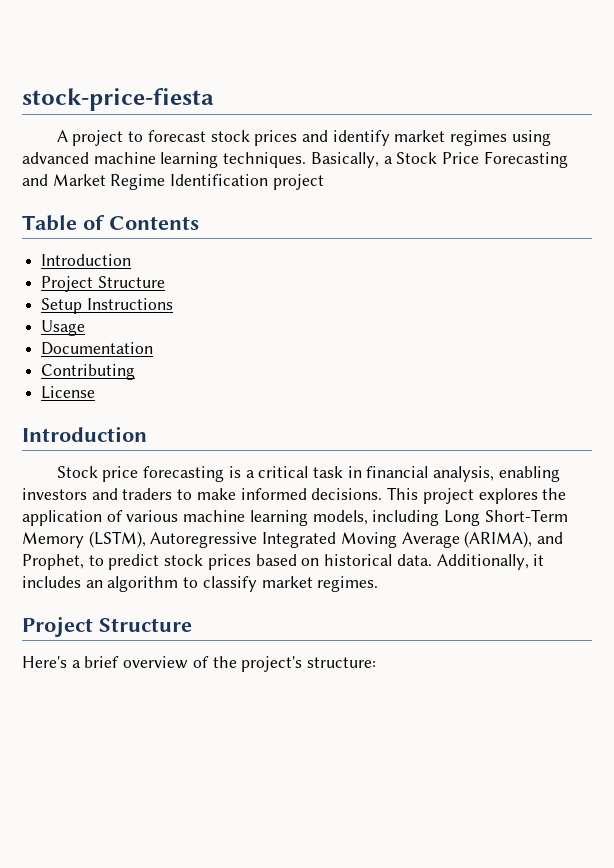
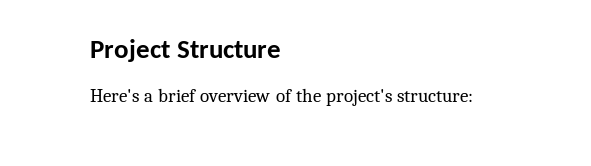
[22,88,214,111] [56,130,551,146] [22,151,568,168] [22,174,324,190] [22,215,199,231] [41,254,132,266] [41,276,165,292] [41,298,173,314] [41,320,86,336] [41,342,154,355] [41,364,136,380] [41,386,96,399] [22,426,147,442] [56,466,560,482] [22,487,567,504] [22,509,568,526] [22,531,564,548] [22,554,545,570] [22,576,379,592] stock-price-fiesta // A project to forecast stock prices and identify market regimes using advanced machine learning techniques. Basically, a Stock Price Forecasting and Market Regime Identification project // Table of Contents // Introduction // Project Structure // Setup Instructions // Usage // Documentation // Contributing // License // Introduction // Stock price forecasting is a critical task in financial analysis, enabling investors and traders to make informed decisions. This project explores the application of various machine learning models, including Long Short-Term Memory (LSTM), Autoregressive Integrated Moving Average (ARIMA), and Prophet, to predict stock prices based on historical data. Additionally, it includes an algorithm to classify market regimes. // -> (90, 50) none

